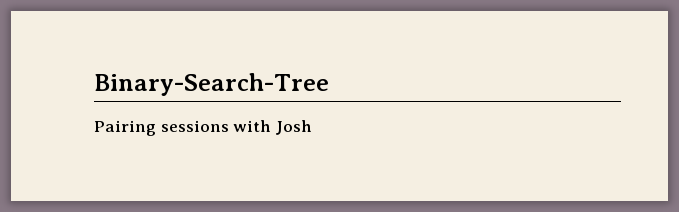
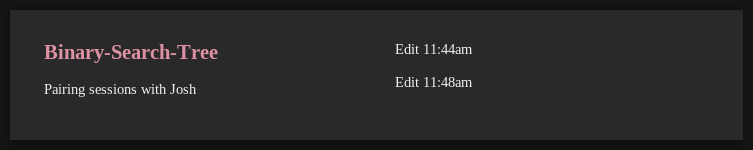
(313, 127) none -> [395,44,473,54] [395,77,473,87] // Edit 11:44am // Edit 11:48am

